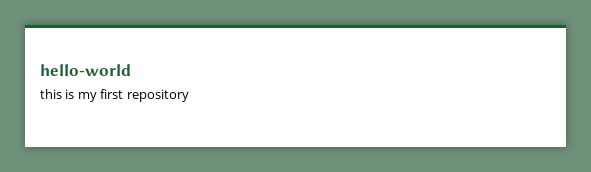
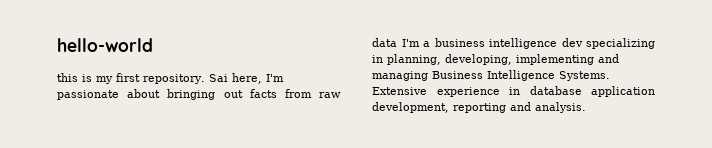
[126,89,189,102] repository -> [143,73,284,84] [57,89,341,100] [372,38,655,49] [372,54,619,65] [372,70,610,81] [372,86,655,97] [372,102,586,113] repository. Sai here, I'm passionate about bringing out facts from raw data I'm a business intelligence dev specializing in planning, developing, implementing and managing Business Intelligence Systems. Extensive experience in database application development, reporting and analysis.

